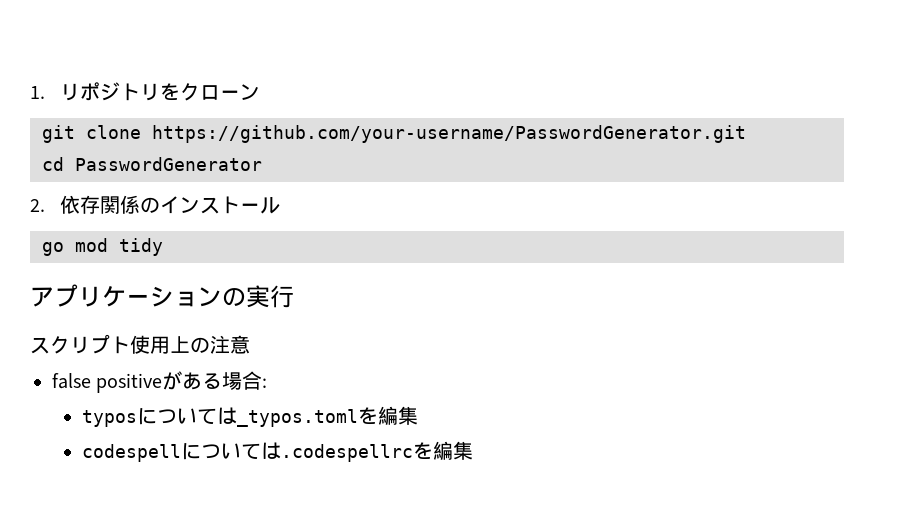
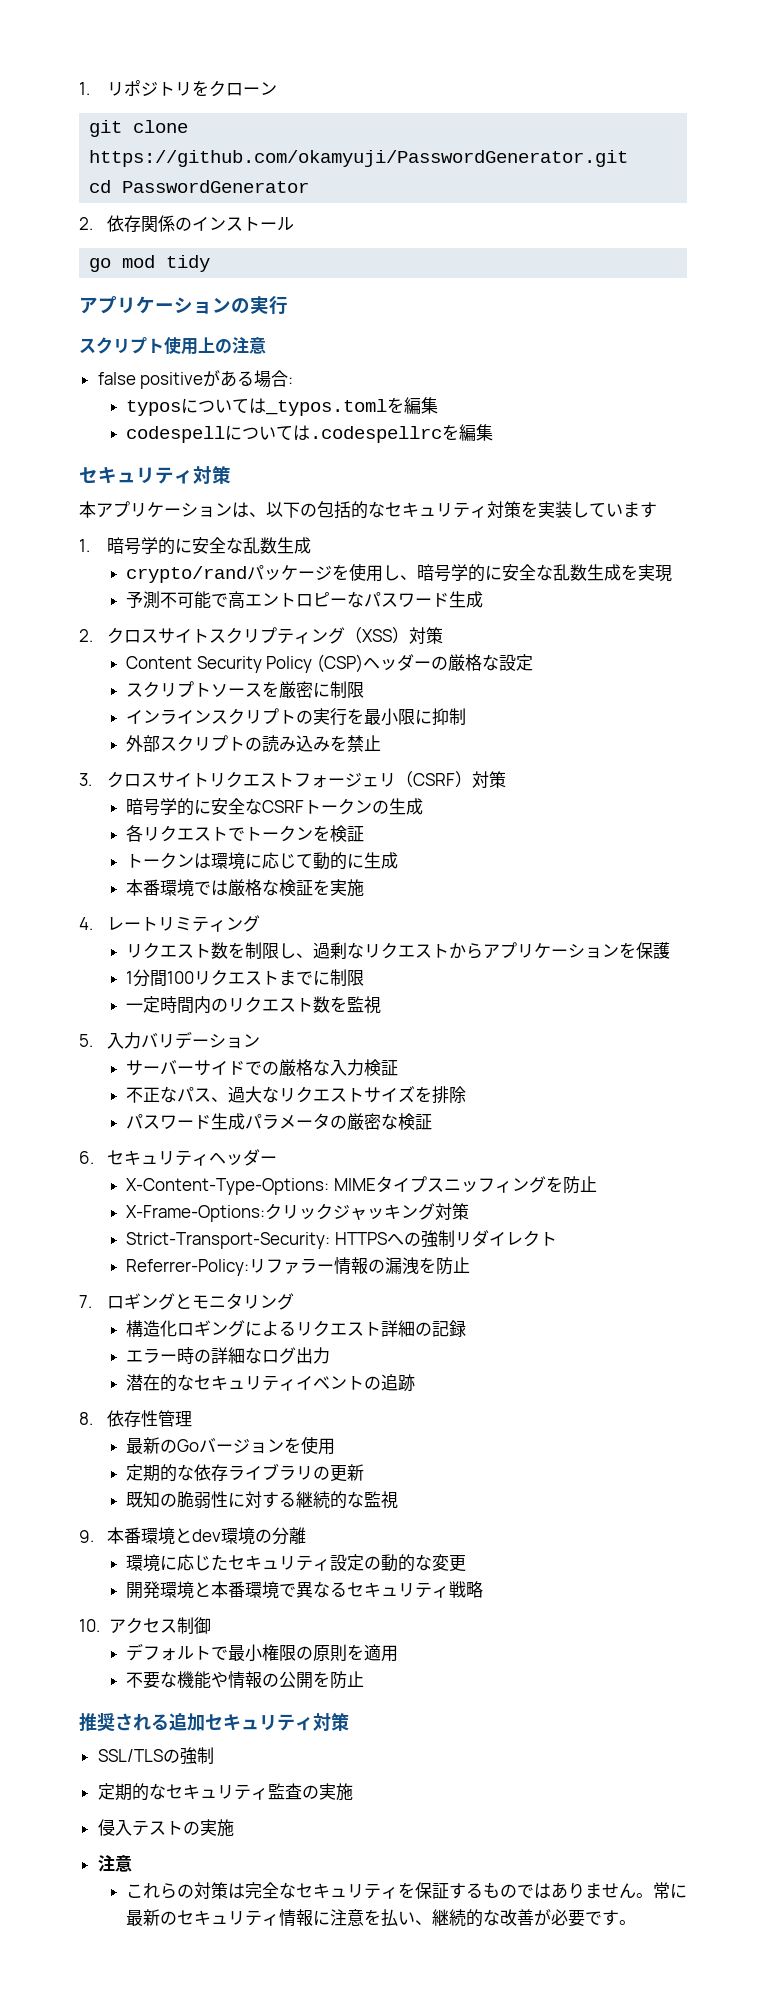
[152,125,746,143] https://github.com/your-username/PasswordGenerator.git -> [89,150,629,167] https://github.com/okamyuji/PasswordGenerator.git
(473, 450) none -> [79,466,231,484] [79,501,657,519] [79,537,312,555] [125,563,672,583] [125,591,483,609] [79,627,444,644] [125,654,533,673] [125,681,364,698] [125,708,466,726] [125,735,381,752] [79,771,507,788] [125,798,423,816] [125,825,364,842] [125,852,398,870] [125,879,364,897] [79,915,261,932] [125,942,670,959] [125,969,364,987] [125,996,381,1014] [79,1031,261,1049] [125,1059,398,1076] [125,1086,466,1104] [125,1113,432,1130] [79,1149,278,1166] [125,1176,597,1195] [125,1203,469,1222] [125,1230,557,1249] [125,1257,470,1276] [79,1293,295,1310] [125,1320,466,1337] [125,1347,330,1364] [125,1374,415,1392] [79,1410,193,1427] [125,1436,335,1455] [125,1463,364,1482] [125,1491,398,1509] [79,1527,307,1545] [125,1554,466,1572] [125,1581,483,1599] [79,1617,211,1634] [125,1643,398,1662] [125,1671,364,1689] [79,1713,349,1731] [97,1747,214,1765] [97,1783,353,1801] [97,1819,234,1837] [97,1855,132,1872] [125,1882,687,1899] [125,1909,636,1927] // セキュリティ対策 // 本アプリケーションは、以下の包括的なセキュリティ対策を実装しています // 1.暗号学的に安全な乱数生成 // crypto/randパッケージを使用し、暗号学的に安全な乱数生成を実現 // 予測不可能で高エントロピーなパスワード生成 // 2.クロスサイトスクリプティング（XSS）対策 // Content Security Policy (CSP)ヘッダーの厳格な設定 // スクリプトソースを厳密に制限 // インラインスクリプトの実行を最小限に抑制 // 外部スクリプトの読み込みを禁止 // 3.クロスサイトリクエストフォージェリ（CSRF）対策 // 暗号学的に安全なCSRFトークンの生成 // 各リクエストでトークンを検証 // トークンは環境に応じて動的に生成 // 本番環境では厳格な検証を実施 // 4.レートリミティング // リクエスト数を制限し、過剰なリクエストからアプリケーションを保護 // 1分間100リクエストまでに制限 // 一定時間内のリクエスト数を監視 // 5.入力バリデーション // サーバーサイドでの厳格な入力検証 // 不正なパス、過大なリクエストサイズを排除 // パスワード生成パラメータの厳密な検証 // 6.セキュリティヘッダー // X-Content-Type-Options: MIMEタイプスニッフィングを防止 // X-Frame-Options:クリックジャッキング対策 // Strict-Transport-Security: HTTPSへの強制リダイレクト // Referrer-Policy:リファラー情報の漏洩を防止 // 7.ロギングとモニタリング // 構造化ロギングによるリクエスト詳細の記録 // エラー時の詳細なログ出力 // 潜在的なセキュリティイベントの追跡 // 8.依存性管理 // 最新のGoバージョンを使用 // 定期的な依存ライブラリの更新 // 既知の脆弱性に対する継続的な監視 // 9.本番環境とdev環境の分離 // 環境に応じたセキュリティ設定の動的な変更 // 開発環境と本番環境で異なるセキュリティ戦略 // 10.アクセス制御 // デフォルトで最小権限の原則を適用 // 不要な機能や情報の公開を防止 // 推奨される追加セキュリティ対策 // SSL/TLSの強制 // 定期的なセキュリティ監査の実施 // 侵入テストの実施 // 注意 // これらの対策は完全なセキュリティを保証するものではありません。常に最新のセキュリティ情報に注意を払い、継続的な改善が必要です。

